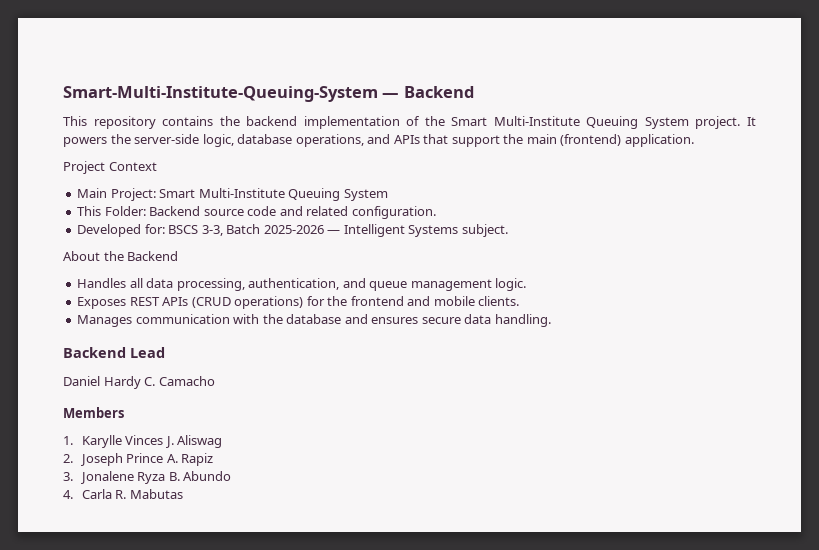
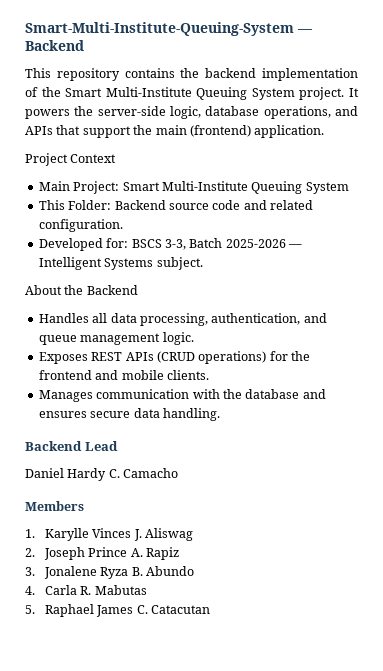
(183, 494) none -> [25,604,211,617] // 5. Raphael James C. Catacutan

